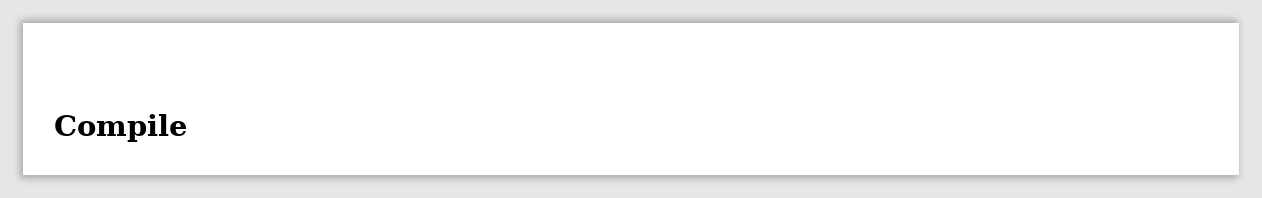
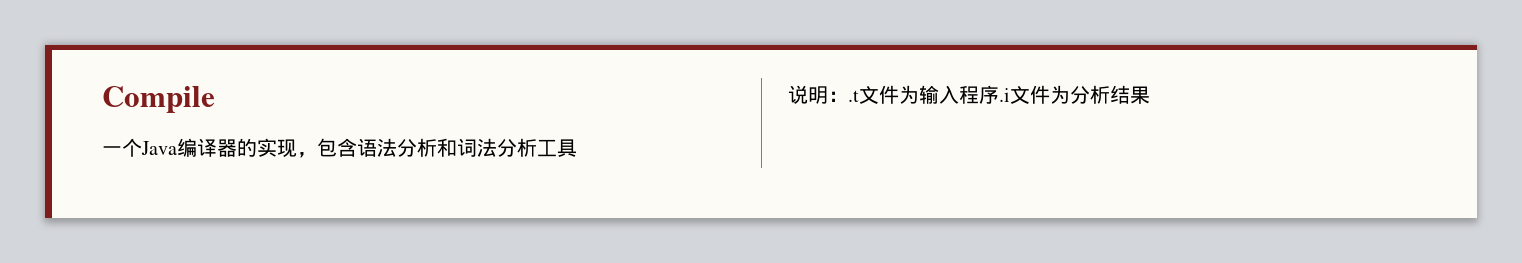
(187, 128) none -> [102,138,577,158] [788,85,1150,104] // 一个Java编译器的实现，包含语法分析和词法分析工具 // 说明：.t文件为输入程序.i文件为分析结果

